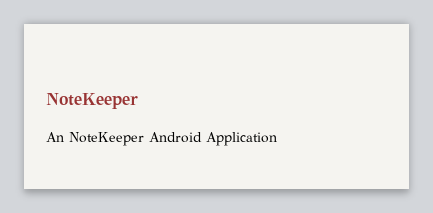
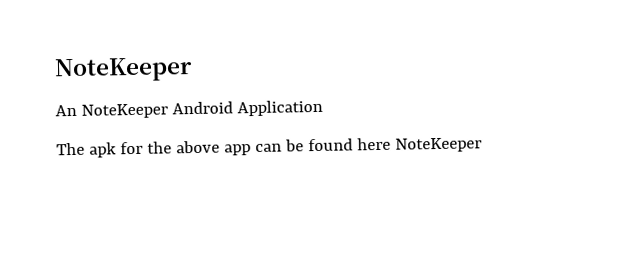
(277, 139) none -> [56,137,482,158] // The apk for the above app can be found here NoteKeeper

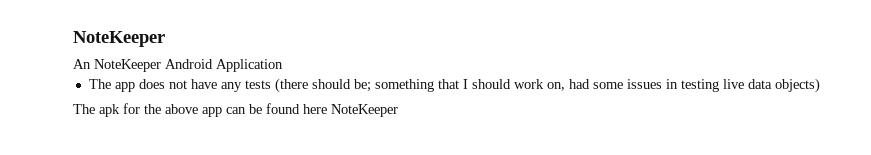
(323, 108) none -> [88,78,820,93] // The app does not have any tests (there should be; something that I should work on, had some issues in testing live data objects)

